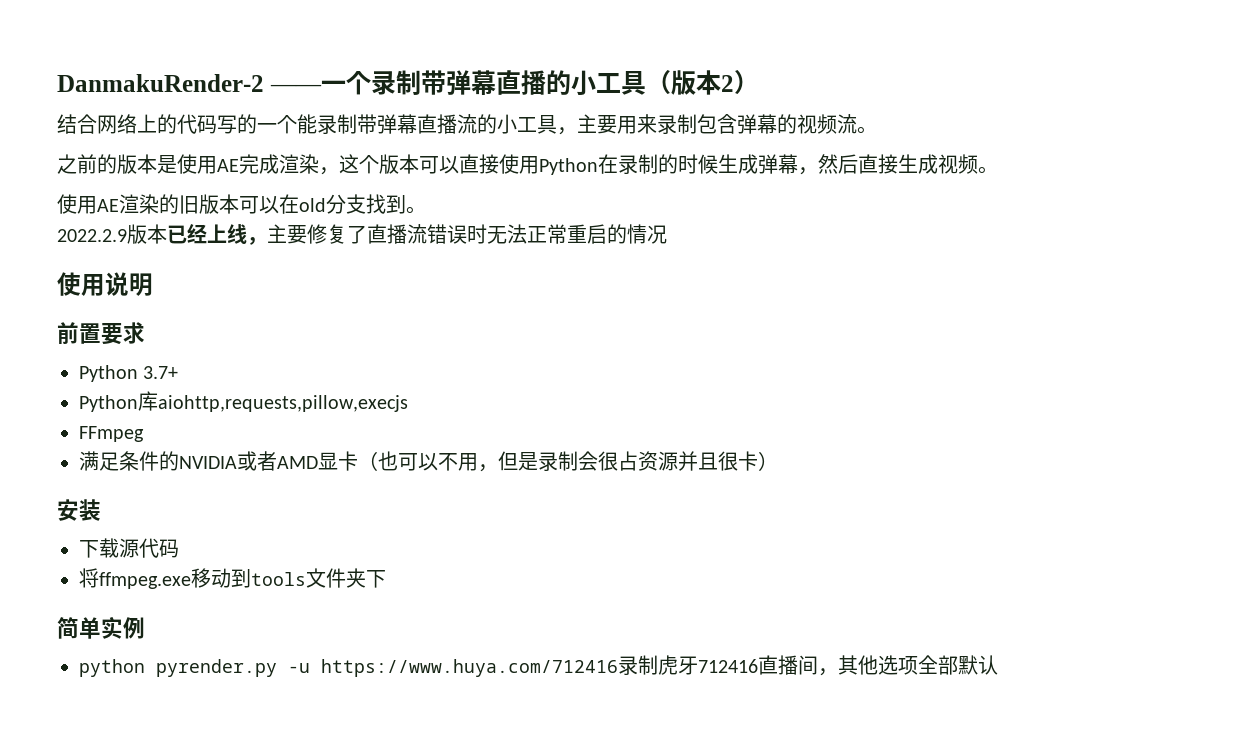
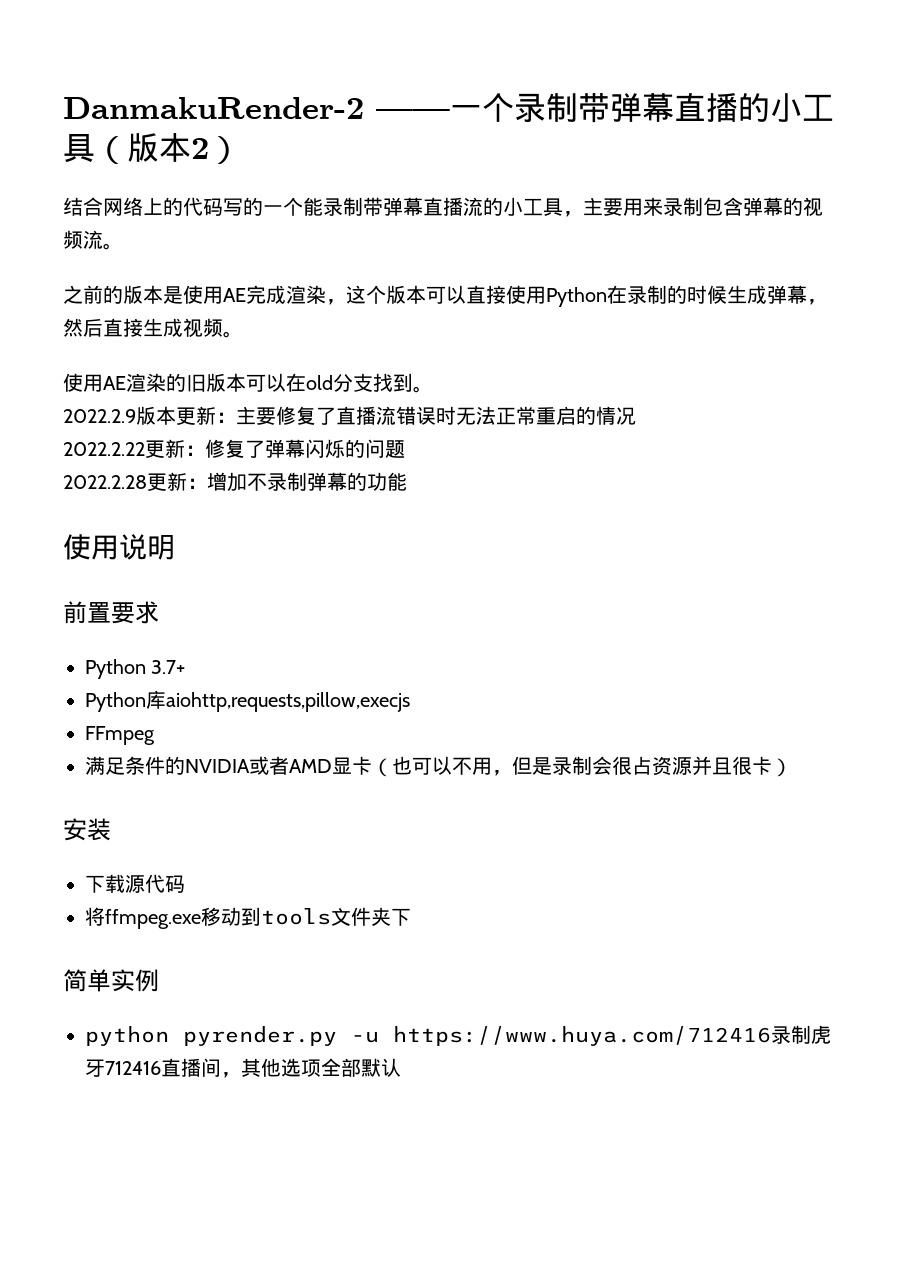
[167,224,267,245] 已经上线， -> [176,406,236,425] 更新：
(667, 234) none -> [63,439,405,458] [63,472,407,492] // 2022.2.22更新：修复了弹幕闪烁的问题 // 2022.2.28更新：增加不录制弹幕的功能

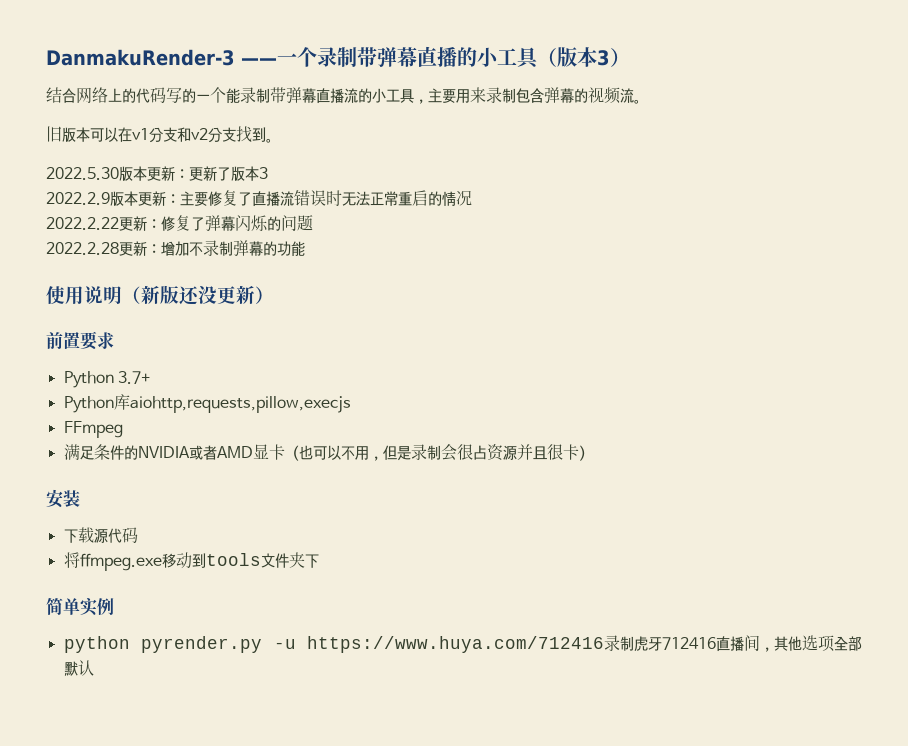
[63,97,364,119] DanmakuRender-2 -> [46,49,235,66] DanmakuRender-3
[191,138,209,159] 2 -> [597,50,610,66] 3
[63,285,827,307] [63,318,243,338] [63,373,433,393] 之前的版本是使用AE完成渲染，这个版本可以直接使用Python在录制的时候生成弹幕，然后直接生成视频。 // 使用AE渲染的旧版本可以在old分支找到。 -> [46,126,273,143] [46,166,268,181] 旧版本可以在v1分支和v2分支找到。 // 2022.5.30版本更新：更新了版本3
(175, 547) none -> [122,285,274,305] （新版还没更新）

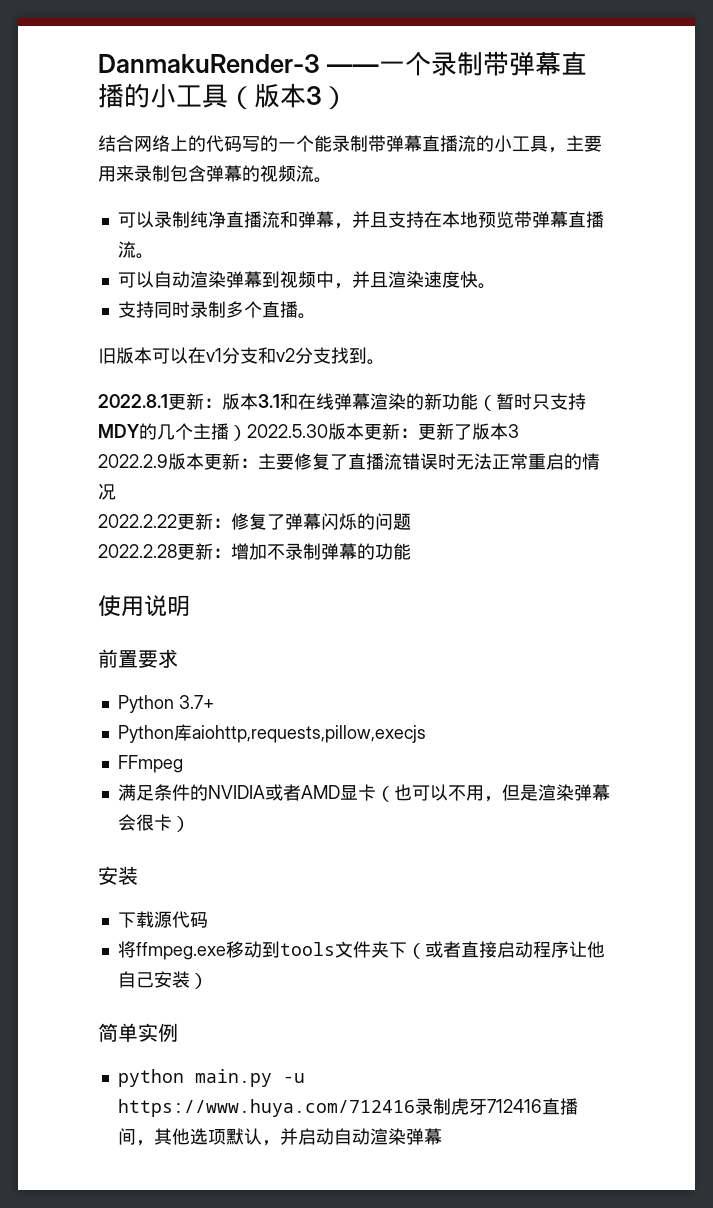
(641, 101) none -> [117,211,604,229] [117,241,154,259] [117,271,496,289] [117,301,316,319] // 可以录制纯净直播流和弹幕，并且支持在本地预览带弹幕直播流。 // 可以自动渲染弹幕到视频中，并且渲染速度快。 // 支持同时录制多个直播。
(273, 140) none -> [98,393,586,411] [98,423,247,441] 2022.8.1更新：版本3.1和在线弹幕渲染的新功能（暂时只支持MDY的几个主播）
[122,285,274,305] （新版还没更新） -> (190, 606) none
[410,444,547,461] 录制会很占资源并且 -> [537,784,610,801] [117,814,136,831] 渲染弹幕会
(319, 561) none -> [406,941,605,959] [117,971,208,989] （或者直接启动程序让他自己安装）
[141,636,263,653] pyrender.py -> [194,1069,272,1087] main.py
[834,636,862,651] [63,660,94,676] 全部默认 -> [225,1128,442,1146] 默认，并启动自动渲染弹幕

